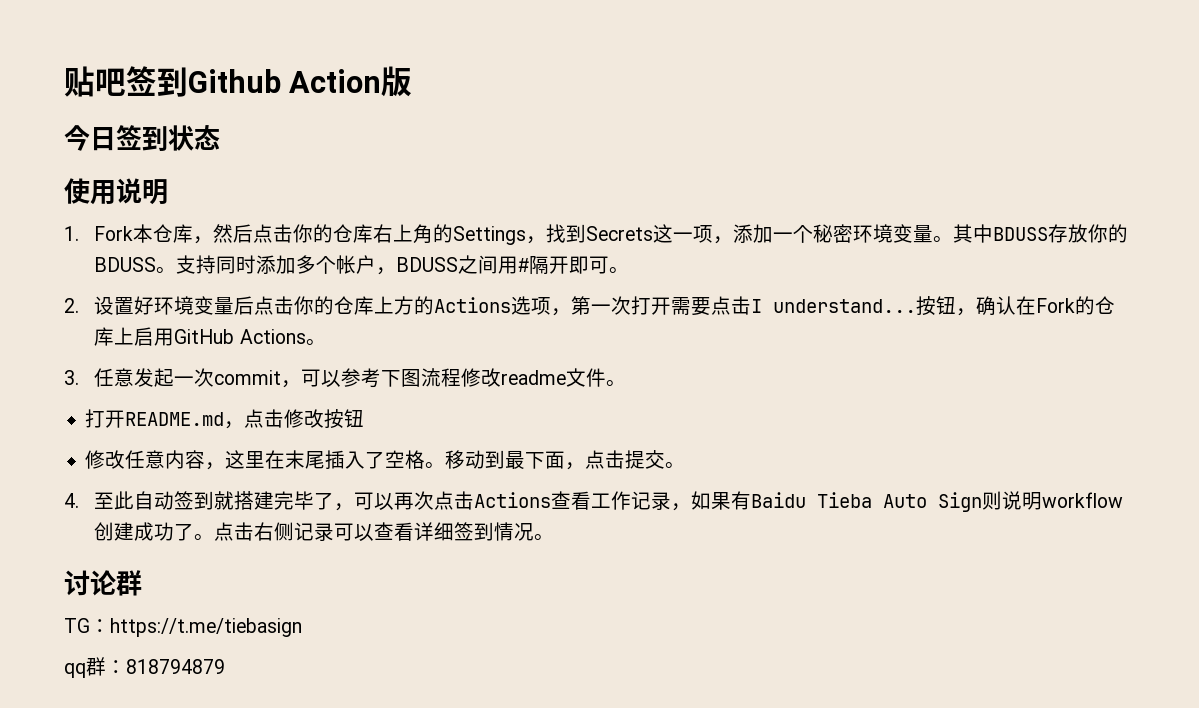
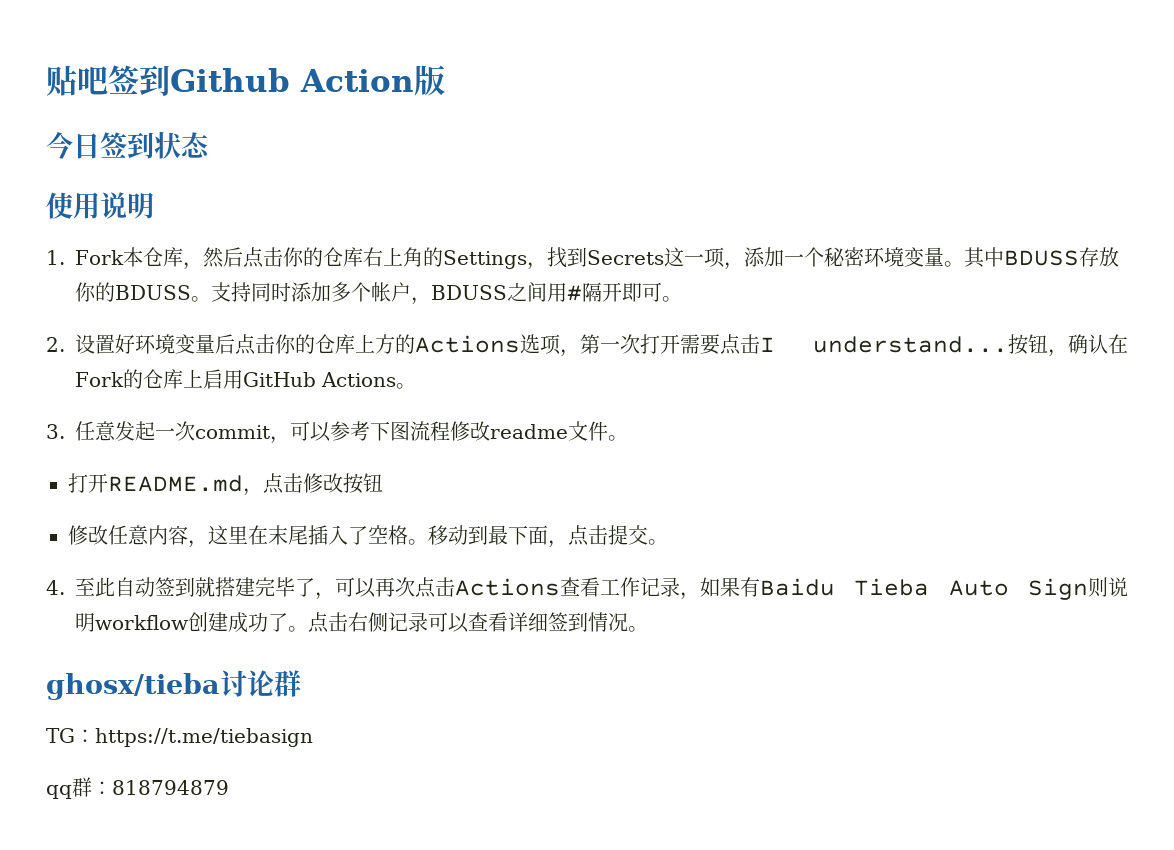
(555, 537) none -> [46,673,220,700] ghosx/tieba

